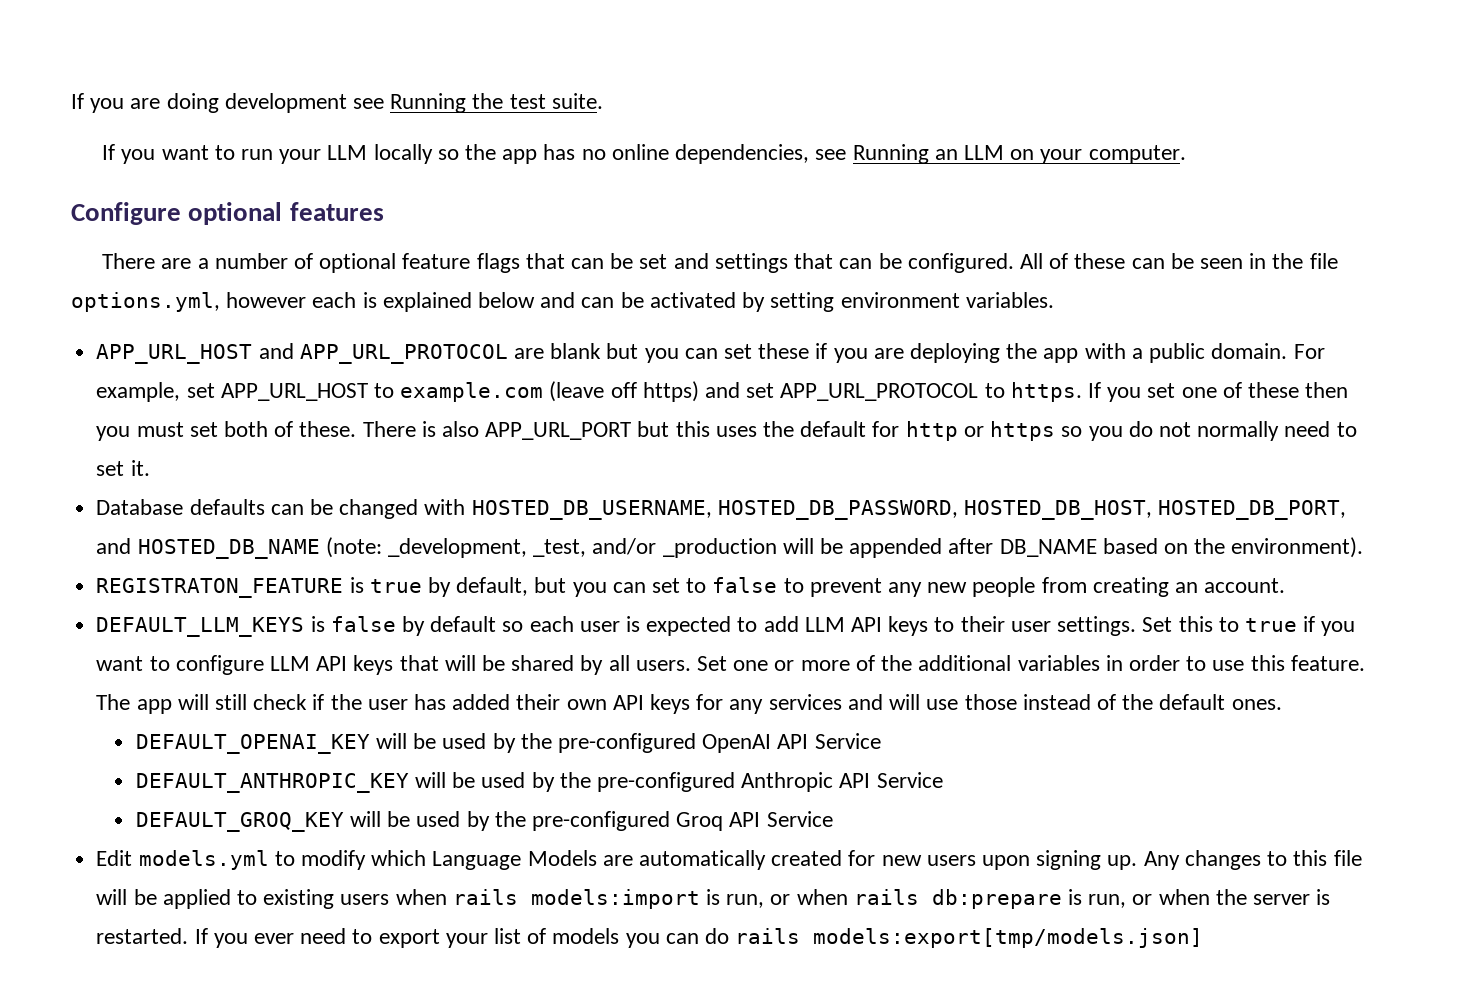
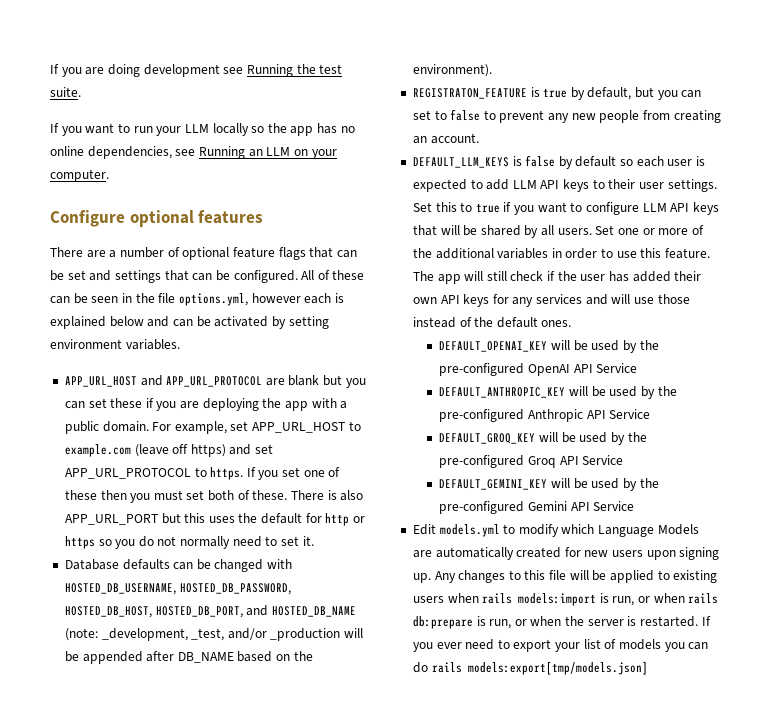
(833, 819) none -> [439,478,659,491] [439,501,635,514] // DEFAULT_GEMINI_KEY will be used by the pre-configured Gemini API Service

